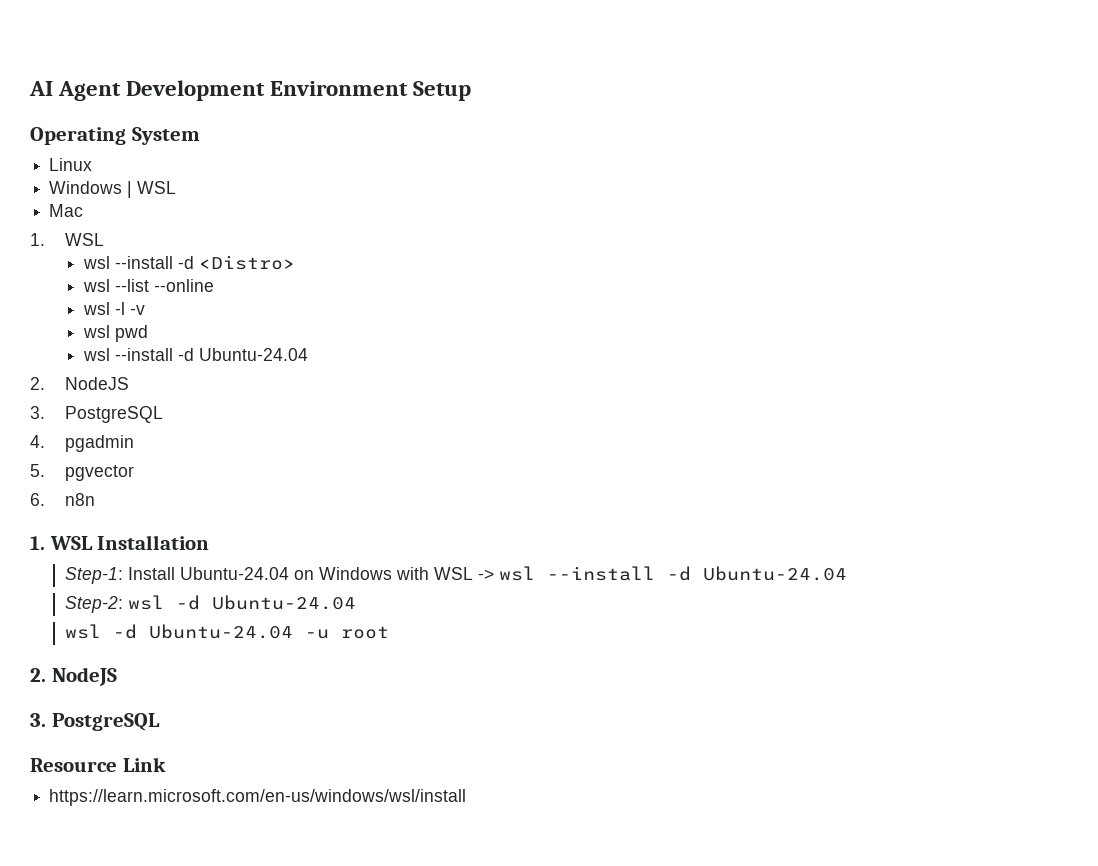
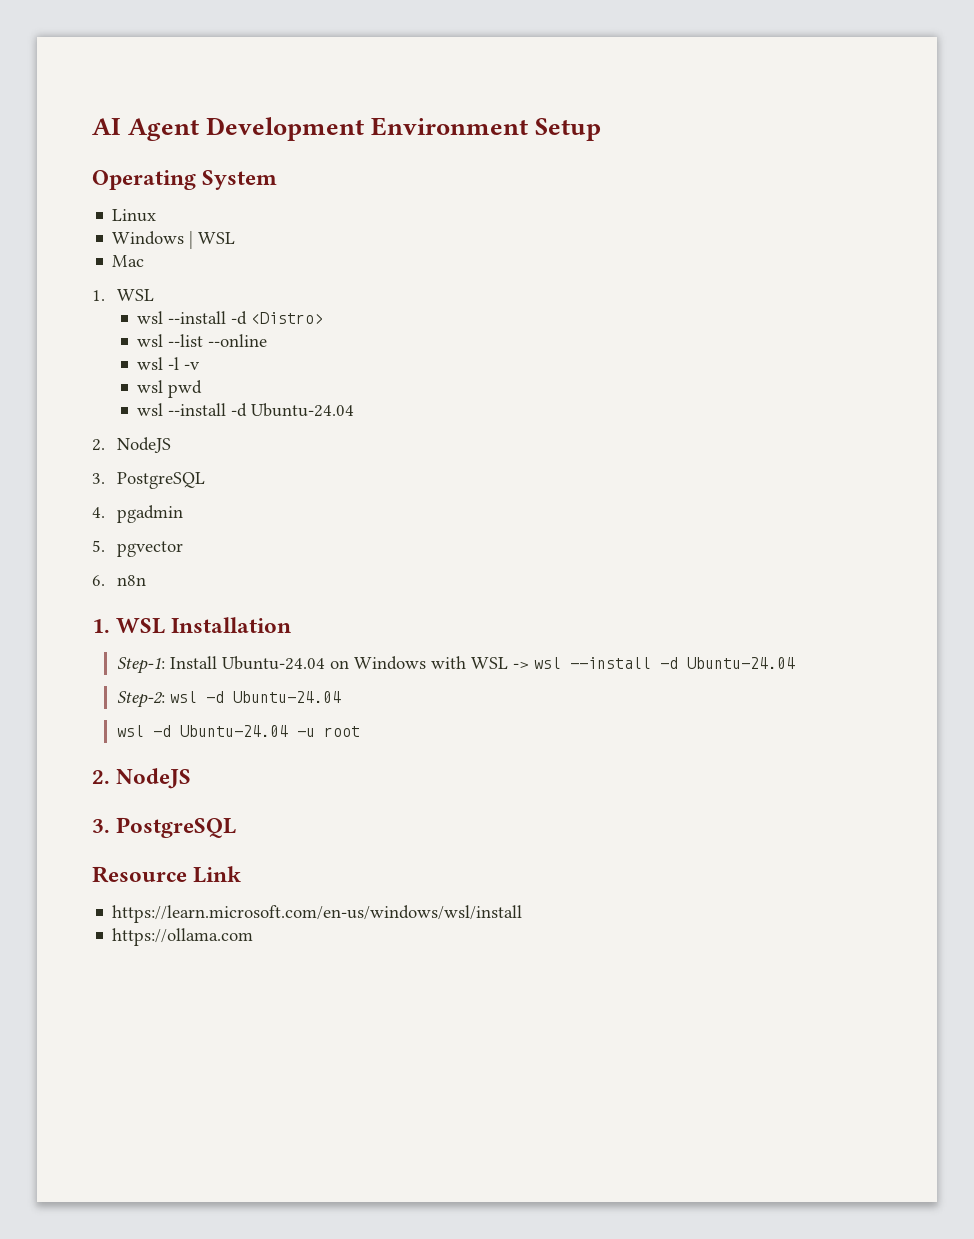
(467, 797) none -> [112,928,254,946] // https://ollama.com

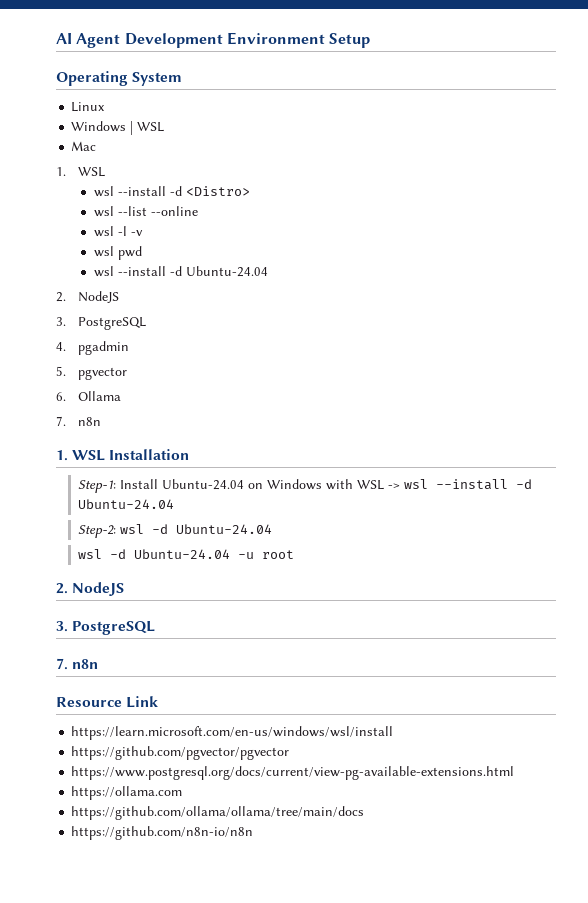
(105, 580) none -> [78,391,122,401] [56,416,66,426] Ollama // 7.
(237, 827) none -> [56,658,99,670] // 7. n8n
(523, 914) none -> [71,746,290,760] [71,766,515,780] // https://github.com/pgvector/pgvector // https://www.postgresql.org/docs/current/view-pg-available-extensions.html
(254, 937) none -> [71,806,365,820] [71,826,254,840] // https://github.com/ollama/ollama/tree/main/docs // https://github.com/n8n-io/n8n

